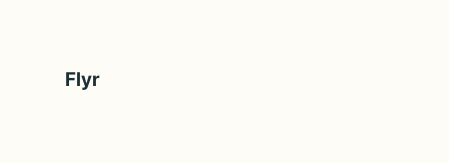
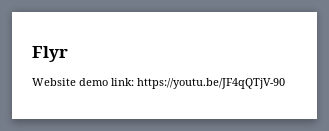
(100, 81) none -> [32,78,285,89] // Website demo link: https://youtu.be/JF4qQTjV-90

